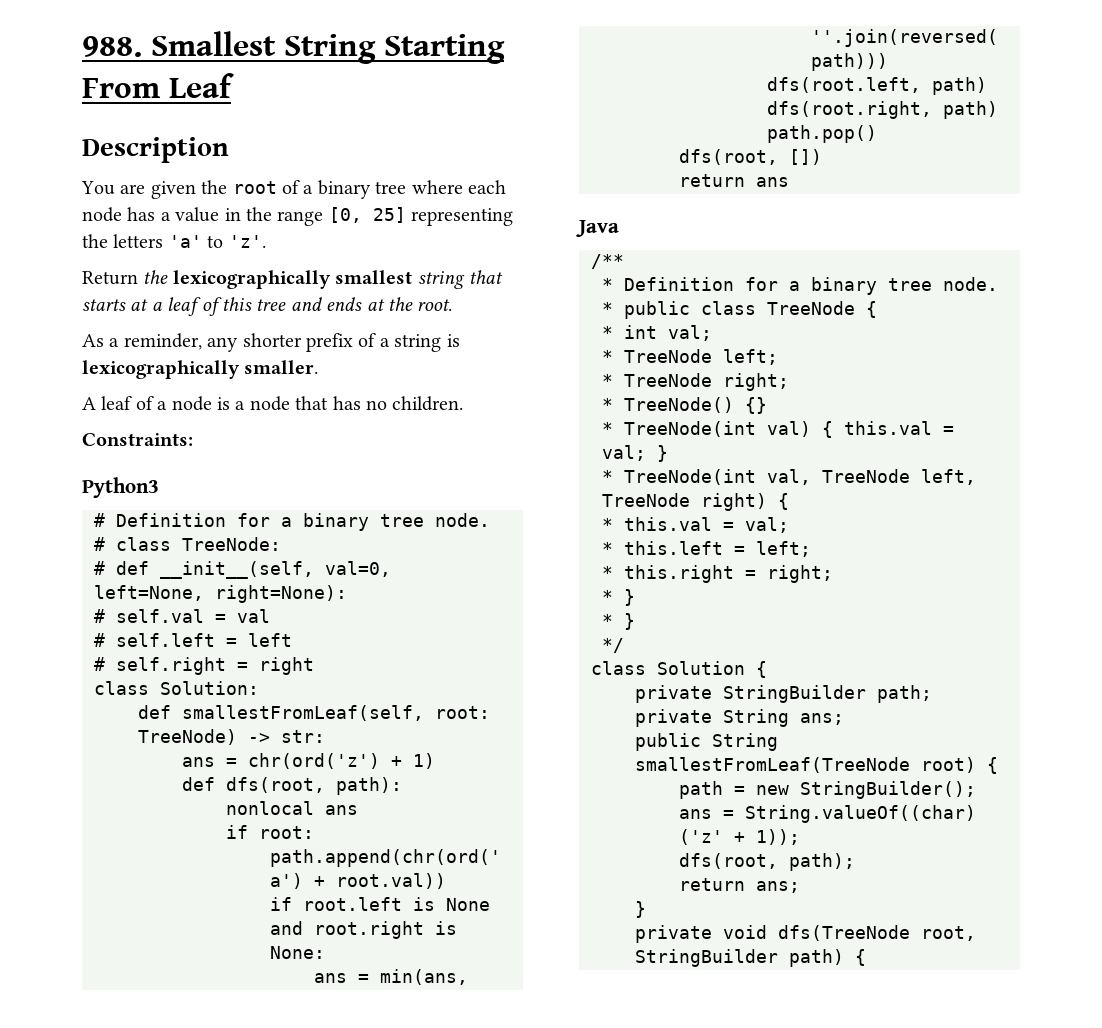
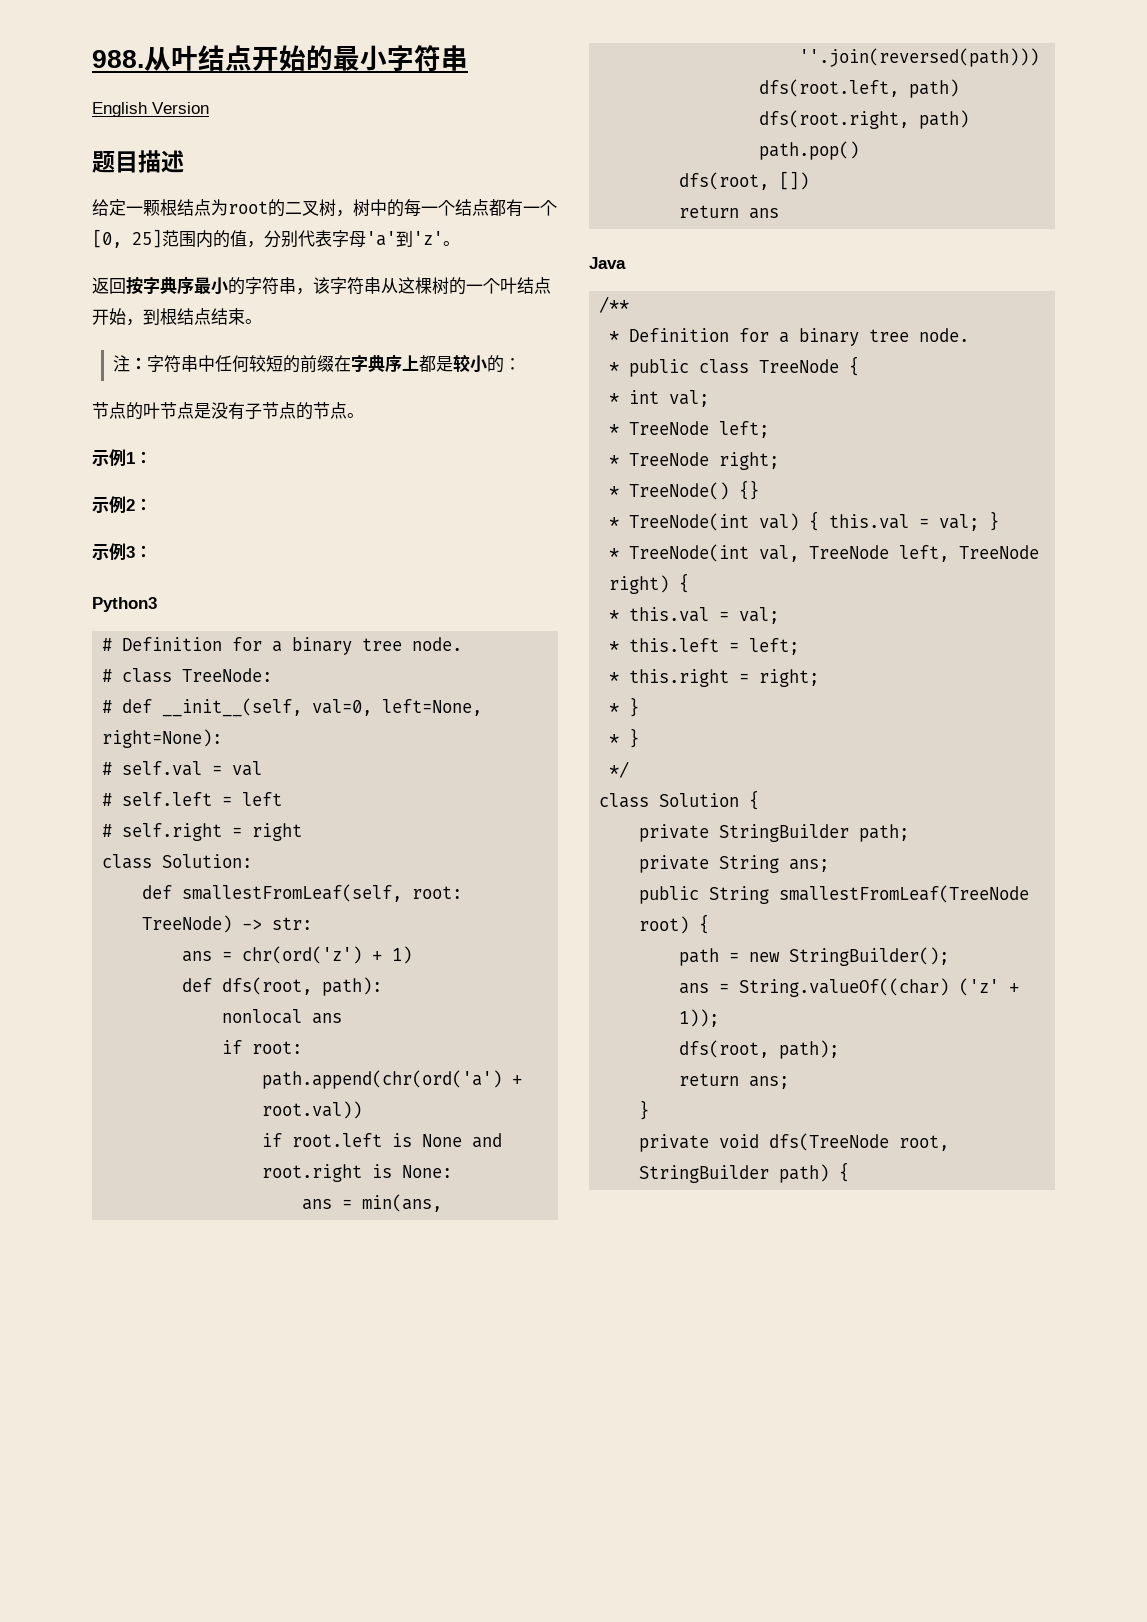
[151,31,505,64] [82,73,234,98] [82,137,229,163] [81,180,506,199] [82,207,514,226] [82,234,266,248] [82,270,503,289] [82,297,453,316] [82,333,460,352] [82,360,319,379] [82,396,464,411] [82,433,193,446] Smallest String Starting From Leaf // Description // You are given the root of a binary tree where each node has a value in the range [0, 25] representing the letters 'a' to 'z'. // Return the lexicographically smallest string that starts at a leaf of this tree and ends at the root. // As a reminder, any shorter prefix of a string is lexicographically smaller. // A leaf of a node is a node that has no children. // Constraints: -> [144,45,468,71] [92,102,209,117] [92,150,184,173] [92,199,557,217] [92,229,460,248] [92,277,551,295] [92,308,262,326] [113,354,522,373] [92,402,364,420] [92,449,152,466] [92,496,152,513] [92,543,152,560] 从叶结点开始的最小字符串 // English Version // 题目描述 // 给定一颗根结点为root的二叉树，树中的每一个结点都有一个[0, 25]范围内的值，分别代表字母'a'到'z'。 // 返回按字典序最小的字符串，该字符串从这棵树的一个叶结点开始，到根结点结束。 // 注：字符串中任何较短的前缀在字典序上都是较小的： // 节点的叶节点是没有子节点的节点。 // 示例1： // 示例2： // 示例3：

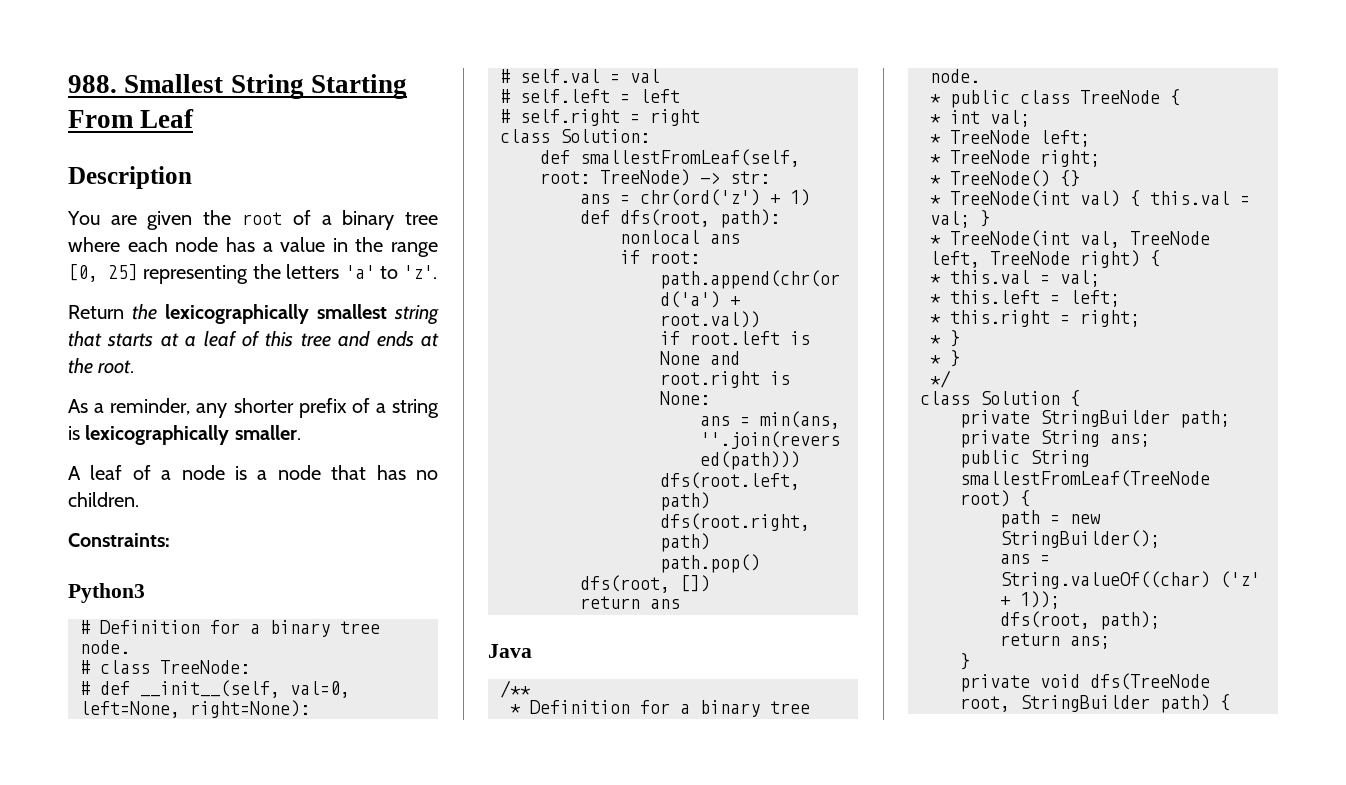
[144,45,468,71] [92,102,209,117] [92,150,184,173] [92,199,557,217] [92,229,460,248] [92,277,551,295] [92,308,262,326] [113,354,522,373] [92,402,364,420] [92,449,152,466] [92,496,152,513] [92,543,152,560] 从叶结点开始的最小字符串 // English Version // 题目描述 // 给定一颗根结点为root的二叉树，树中的每一个结点都有一个[0, 25]范围内的值，分别代表字母'a'到'z'。 // 返回按字典序最小的字符串，该字符串从这棵树的一个叶结点开始，到根结点结束。 // 注：字符串中任何较短的前缀在字典序上都是较小的： // 节点的叶节点是没有子节点的节点。 // 示例1： // 示例2： // 示例3： -> [124,74,407,99] [68,109,195,128] [68,166,192,189] [67,210,438,230] [68,237,438,257] [68,264,438,284] [68,304,439,325] [68,331,439,347] [68,358,135,374] [68,398,439,418] [68,425,301,445] [68,465,438,480] [68,492,139,507] [68,533,170,547] Smallest String Starting From Leaf // Description // You are given the root of a binary tree where each node has a value in the range [0, 25] representing the letters 'a' to 'z'. // Return the lexicographically smallest string that starts at a leaf of this tree and ends at the root. // As a reminder, any shorter prefix of a string is lexicographically smaller. // A leaf of a node is a node that has no children. // Constraints:

